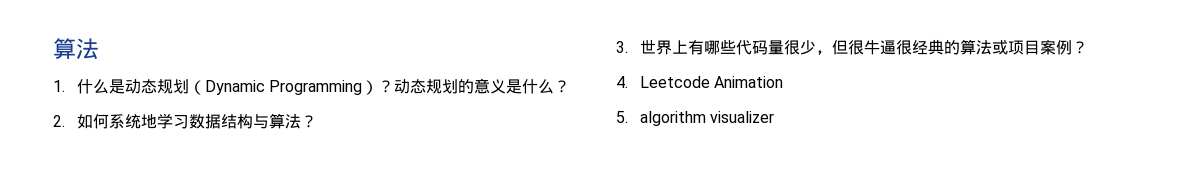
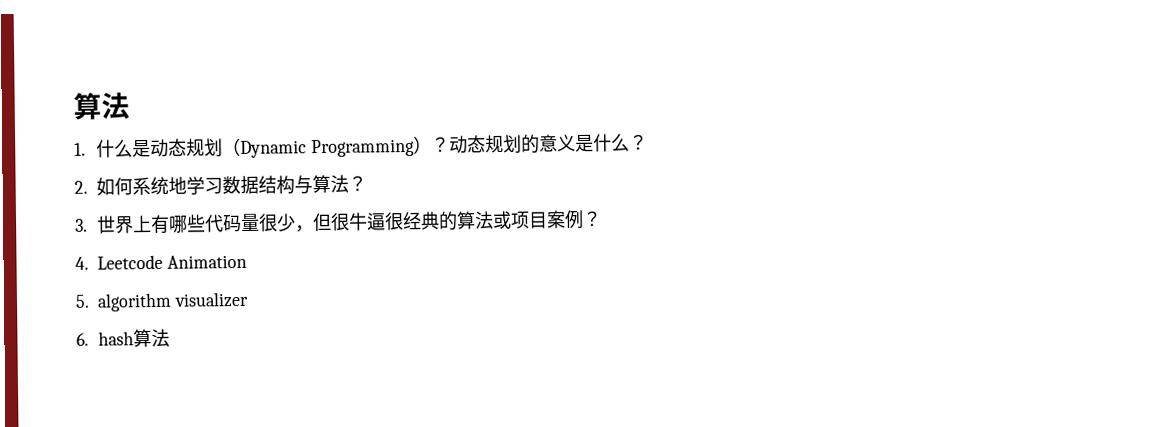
(775, 117) none -> [76,328,171,348] // 6. hash算法

